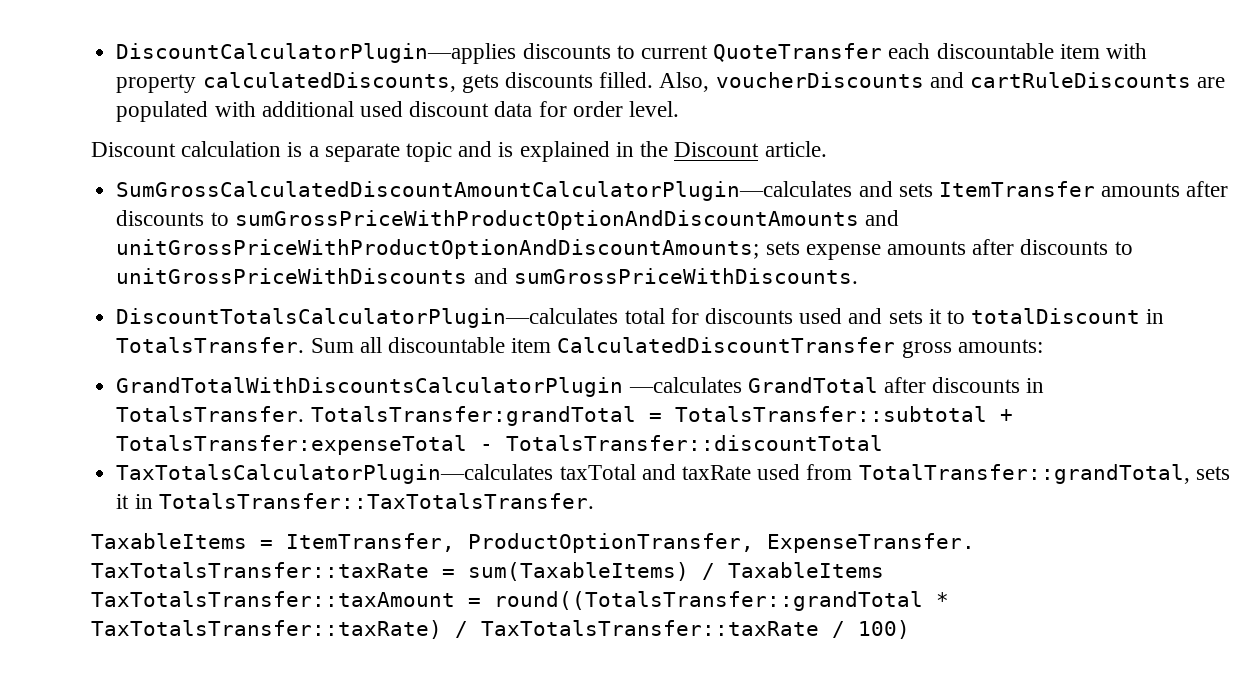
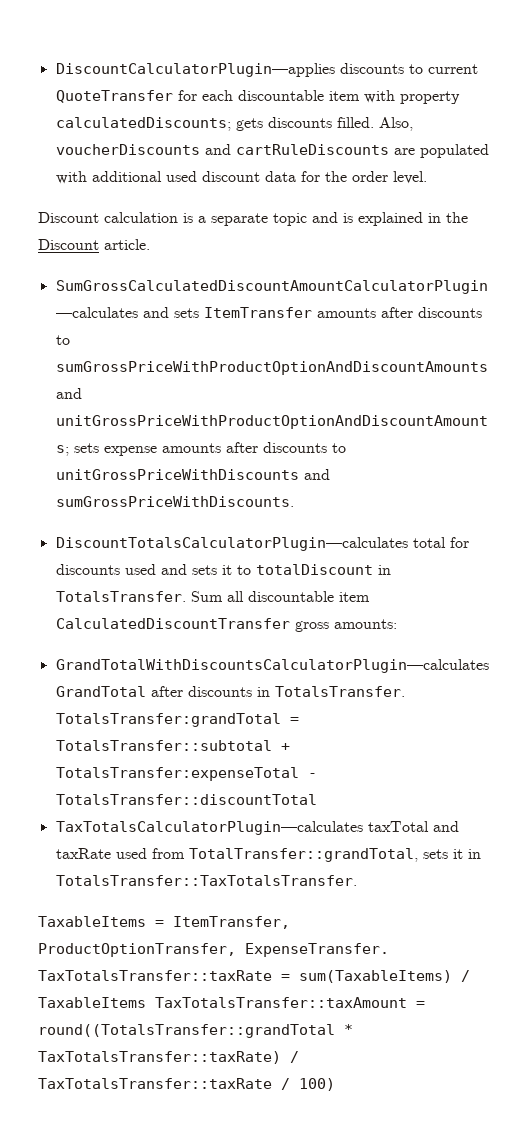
(883, 52) none -> [177,90,197,101] for
[202,72,456,92] calculatedDiscounts, -> [55,117,231,131] calculatedDiscounts;
(567, 109) none -> [324,171,347,182] the
[116,377,742,397] GrandTotalWithDiscountsCalculatorPlugin —calculates -> [55,659,489,673] GrandTotalWithDiscountsCalculatorPlugin—calculates

